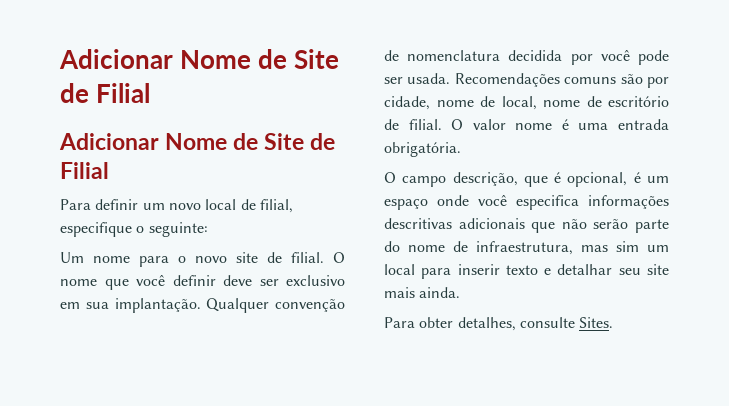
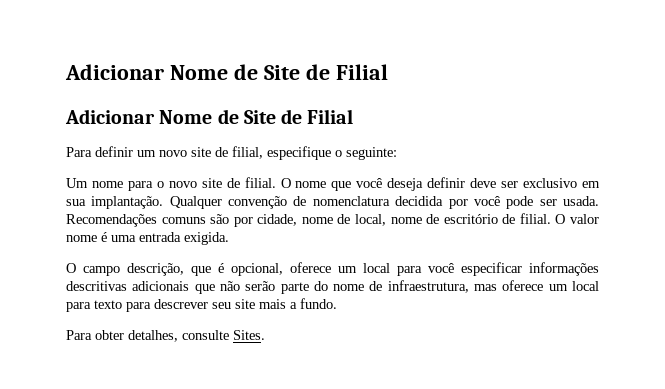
[205,199,237,210] local -> [191,147,211,157] site
(165, 280) none -> [387,178,424,191] deseja
[384,142,461,157] obrigatória. -> [184,232,229,245] exigida.
[633,172,669,183] [384,195,579,210] é um espaço onde você especifica -> [290,262,522,276] oferece um local para você especificar
[616,241,669,252] [384,264,613,279] sim um local para inserir texto e detalhar -> [502,280,600,291] [66,299,208,312] oferece um local para texto para descrever
[419,287,461,298] ainda. -> [290,298,337,309] a fundo.

